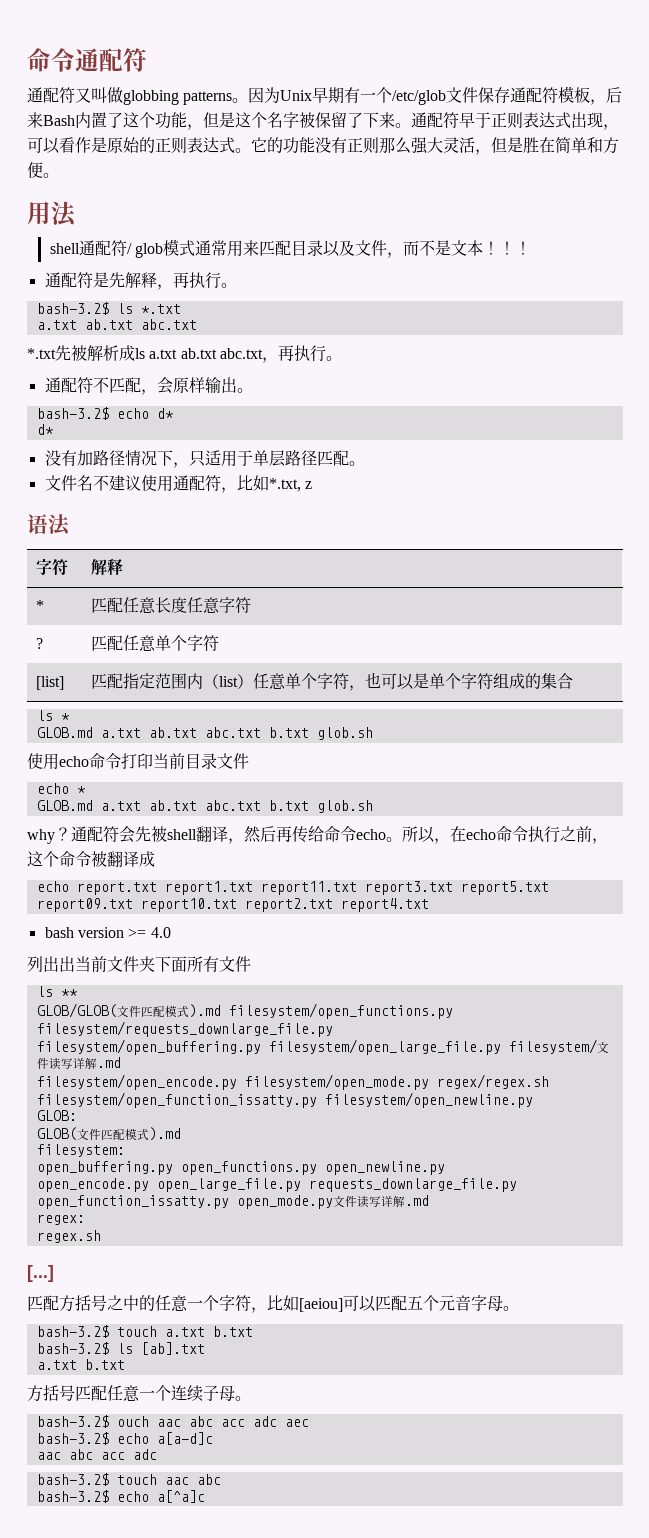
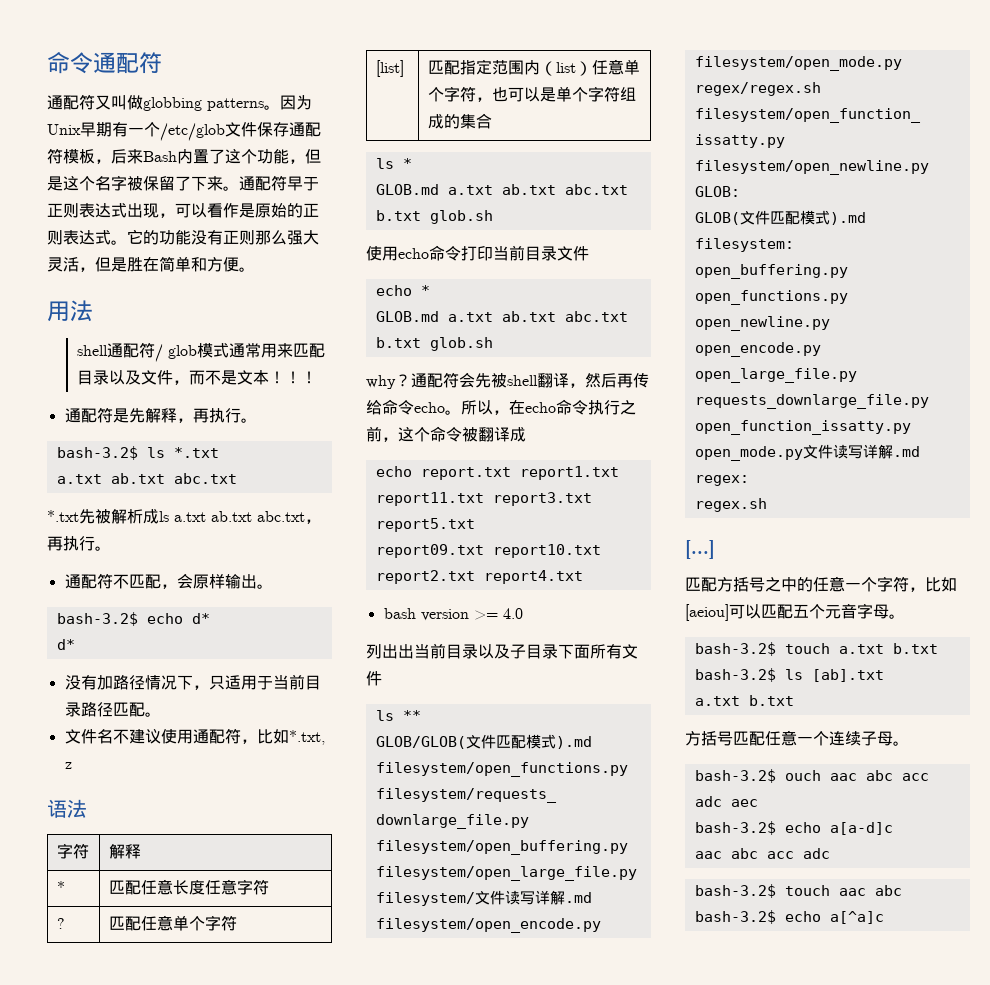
[252,450,285,467] 单层 -> [272,674,321,690] [64,702,81,717] 当前目录
[107,956,155,972] 文件夹 -> [446,644,558,659] 目录以及子目录

